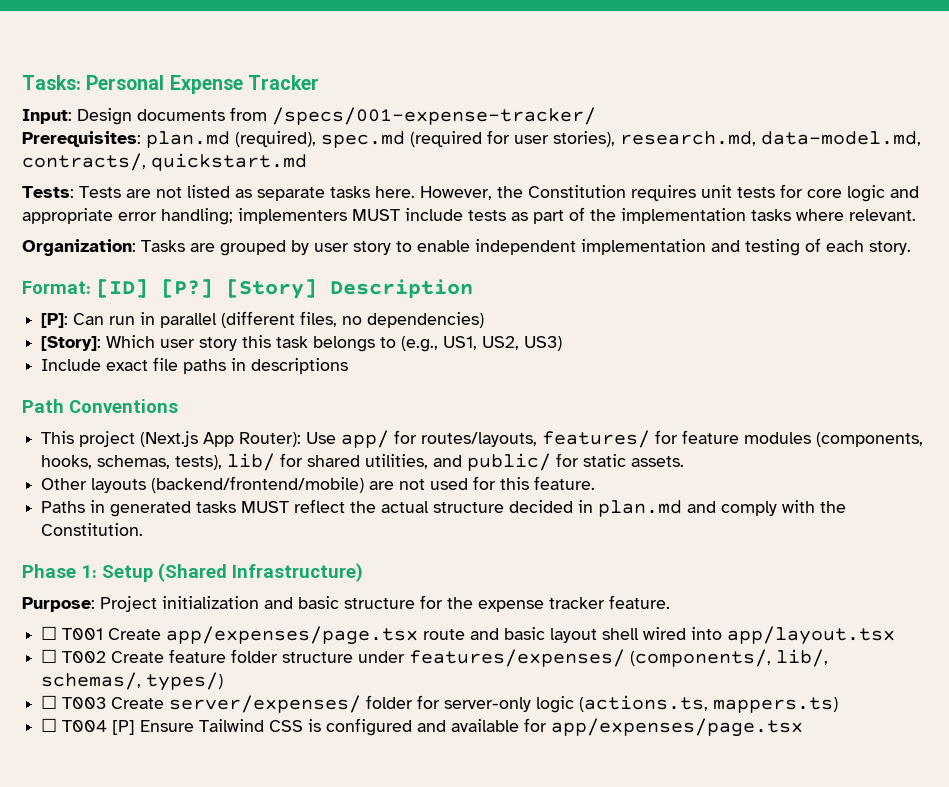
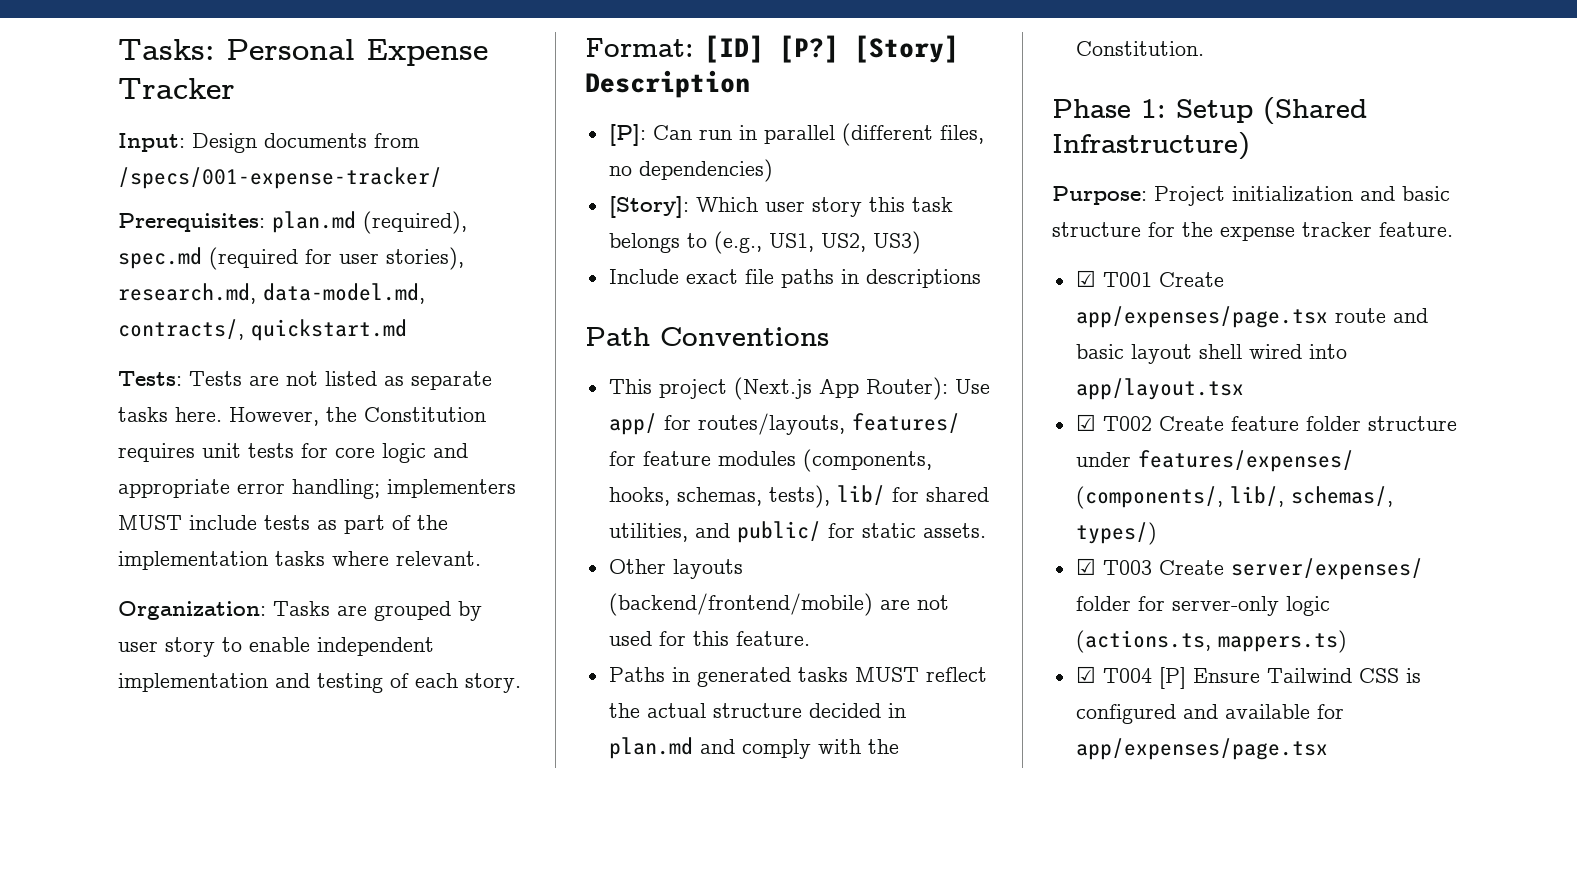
[41,626,58,640] ☐ -> [1075,270,1096,287] ☑
[41,649,58,663] ☐ -> [1075,414,1096,431] ☑
[41,695,58,709] ☐ -> [1075,558,1096,575] ☑
[41,718,58,732] ☐ -> [1075,666,1096,683] ☑

